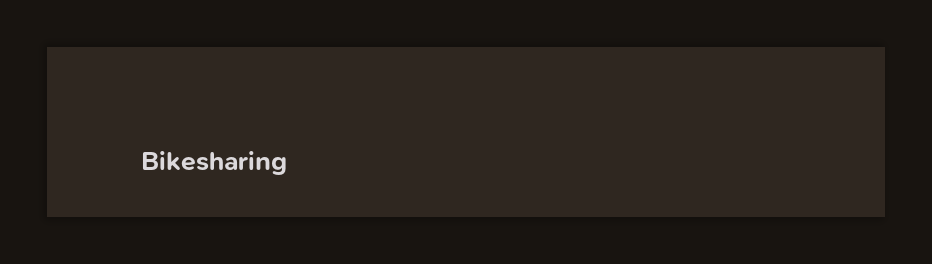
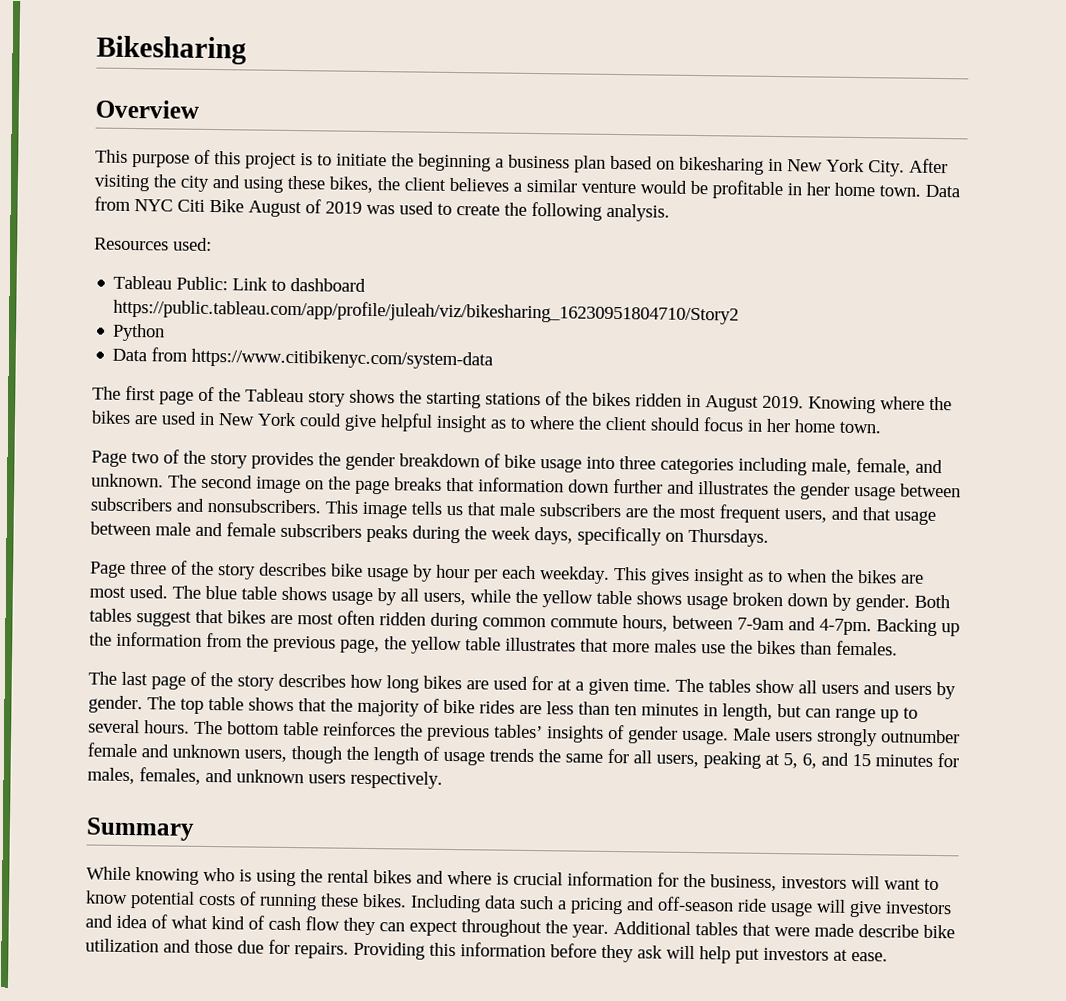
(287, 163) none -> [95,99,199,119] [95,149,948,177] [94,174,960,200] [94,196,670,222] [94,237,212,251] [113,275,367,292] [113,298,740,325] [112,323,166,342] [112,347,494,370] [92,385,952,414] [91,410,881,434] [91,449,943,476] [91,473,961,501] [90,497,936,525] [90,521,769,547] [90,560,924,586] [89,585,950,612] [89,608,960,637] [89,631,898,656] [88,671,956,700] [88,695,918,723] [88,719,960,747] [87,742,959,769] [87,767,443,789] [86,817,195,841] [86,866,939,892] [85,890,952,918] [85,914,955,939] [85,938,888,964] // Overview // This purpose of this project is to initiate the beginning a business plan based on bikesharing in New York City. After visiting the city and using these bikes, the client believes a similar venture would be profitable in her home town. Data from NYC Citi Bike August of 2019 was used to create the following analysis. // Resources used: // Tableau Public: Link to dashboard https://public.tableau.com/app/profile/juleah/viz/bikesharing_16230951804710/Story2 // Python // Data from https://www.citibikenyc.com/system-data // The first page of the Tableau story shows the starting stations of the bikes ridden in August 2019. Knowing where the bikes are used in New York could give helpful insight as to where the client should focus in her home town. // Page two of the story provides the gender breakdown of bike usage into three categories including male, female, and unknown. The second image on the page breaks that information down further and illustrates the gender usage between subscribers and nonsubscribers. This image tells us that male subscribers are the most frequent users, and that usage between male and female subscribers peaks during the week days, specifically on Thursdays. // Page three of the story describes bike usage by hour per each weekday. This gives insight as to when the bikes are most used. The blue table shows usage by all users, while the yellow table shows usage broken down by gender. Both tables suggest that bikes are most often ridden during common commute hours, between 7-9am and 4-7pm. Backing up the information from the previous page, the yellow table illustrates that more males use the bikes than females. // The last page of the story describes how long bikes are used for at a given time. The tables show all users and users by gender. The top table shows that the majority of bike rides are less than ten minutes in length, but can range up to several hours. The bottom table reinforces the previous tables’ insights of gender usage. Male users strongly outnumber female and unknown users, though the length of usage trends the same for all users, peaking at 5, 6, and 15 minutes for males, females, and unknown users respectively. // Summary // While knowing who is using the rental bikes and where is crucial information for the business, investors will want to know potential costs of running these bikes. Including data such a pricing and off-season ride usage will give investors and idea of what kind of cash flow they can expect throughout the year. Additional tables that were made describe bike utilization and those due for repairs. Providing this information before they ask will help put investors at ease.

